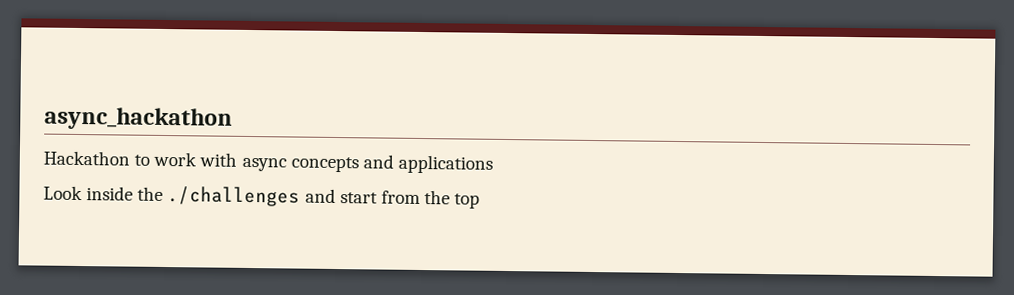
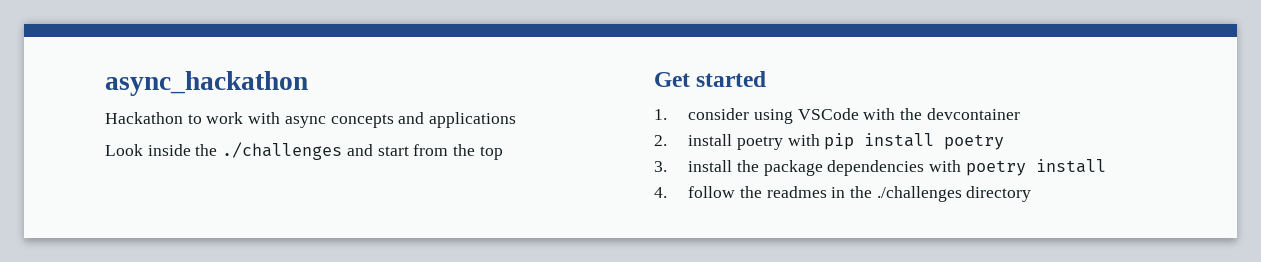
(481, 201) none -> [654,71,767,87] [654,108,1020,124] [654,133,1005,150] [654,159,1106,176] [654,186,1032,202] // Get started // 1. consider using VSCode with the devcontainer // 2. install poetry with pip install poetry // 3. install the package dependencies with poetry install // 4. follow the readmes in the ./challenges directory

